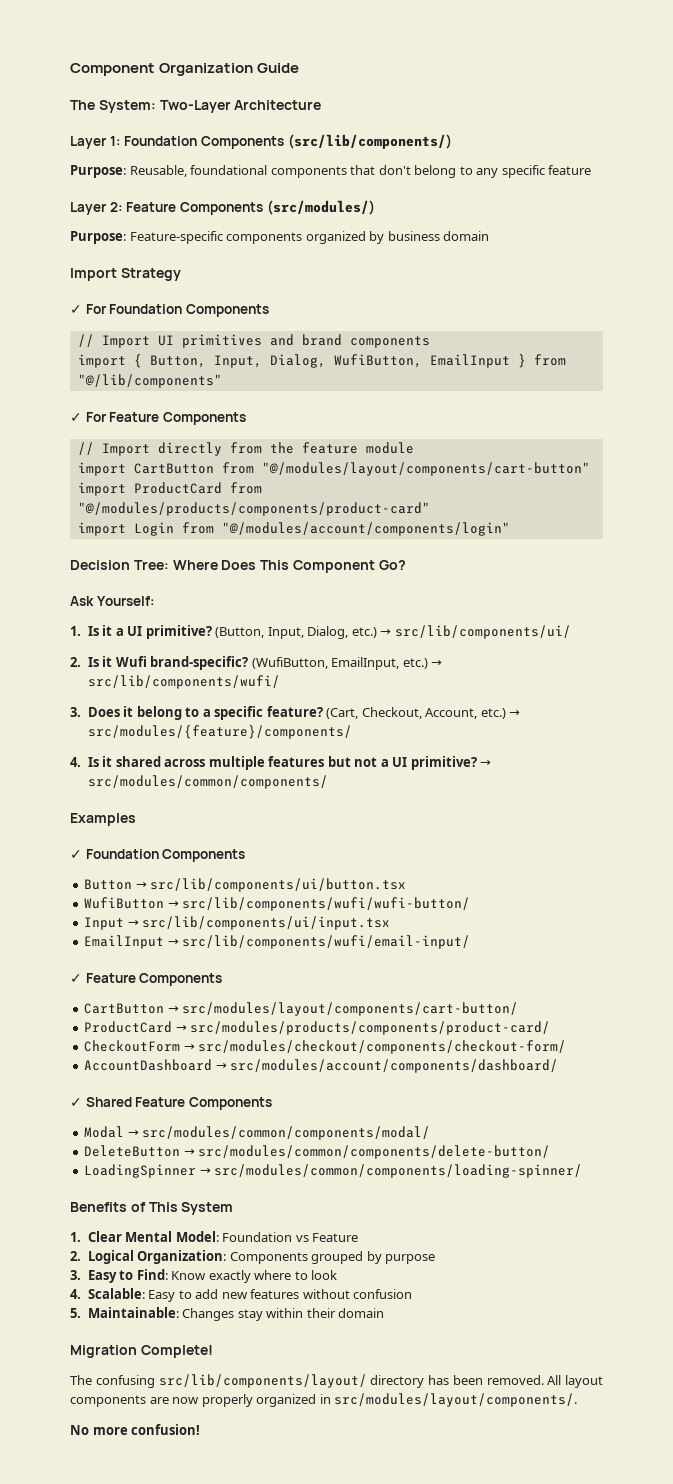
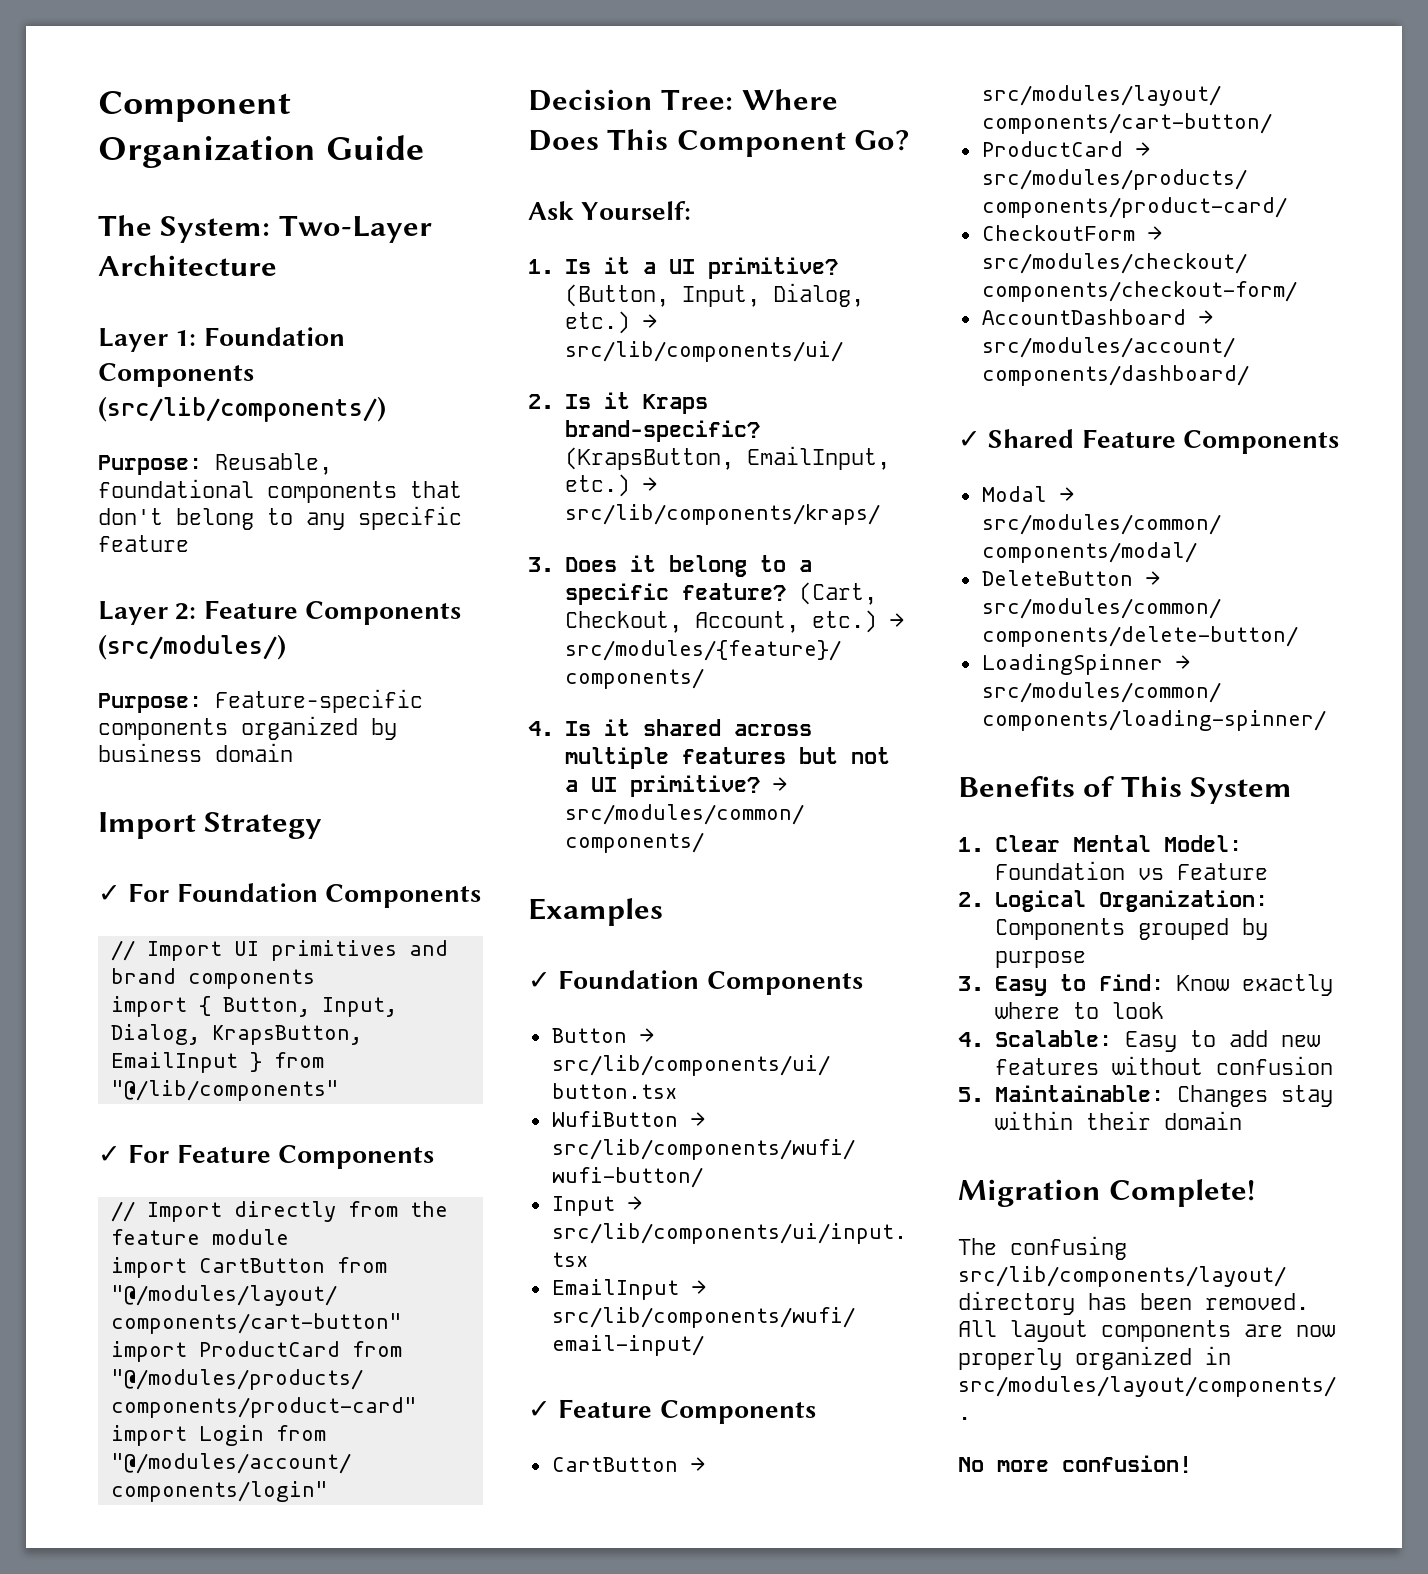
[333,354,422,368] WufiButton, -> [211,1025,362,1045] KrapsButton,
[115,656,328,670] Wufi brand-specific? (WufiButton, -> [642,394,708,414] [564,420,760,442] [564,447,734,470] Kraps brand-specific? (KrapsButton,
[87,675,280,689] src/lib/components/wufi/ -> [564,504,880,525] src/lib/components/kraps/

